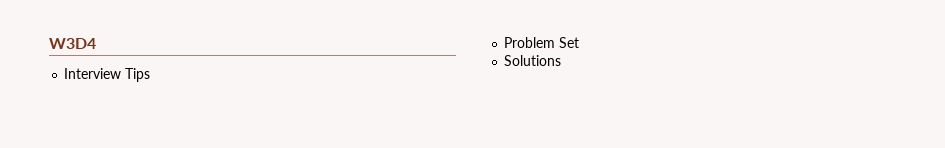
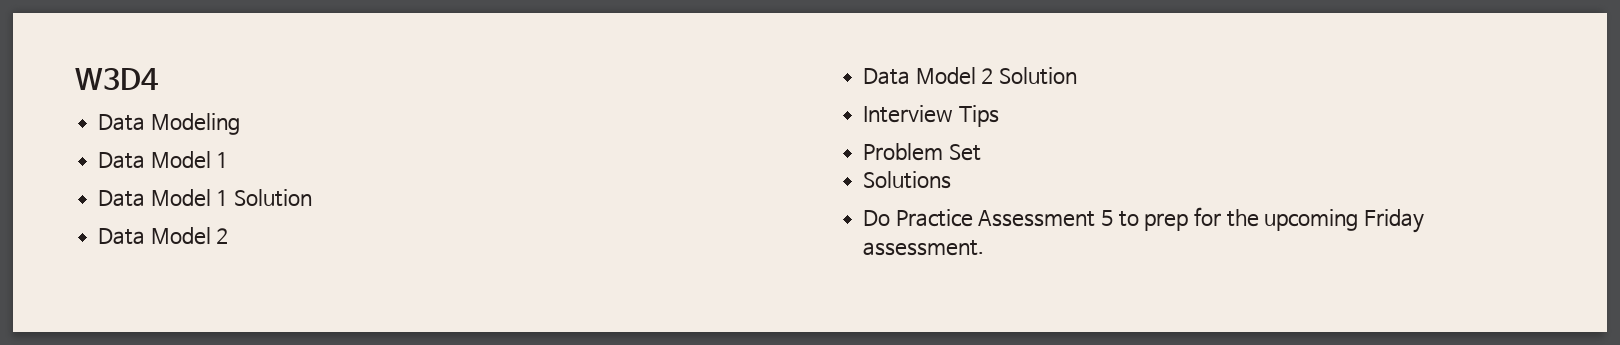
(96, 43) none -> [98,113,240,135] [98,151,229,169] [98,189,313,207] [98,227,229,245] [863,67,1078,85] // Data Modeling // Data Model 1 // Data Model 1 Solution // Data Model 2 // Data Model 2 Solution
(562, 60) none -> [863,207,1425,233] [863,240,985,256] // Do Practice Assessment 5 to prep for the upcoming Friday assessment.

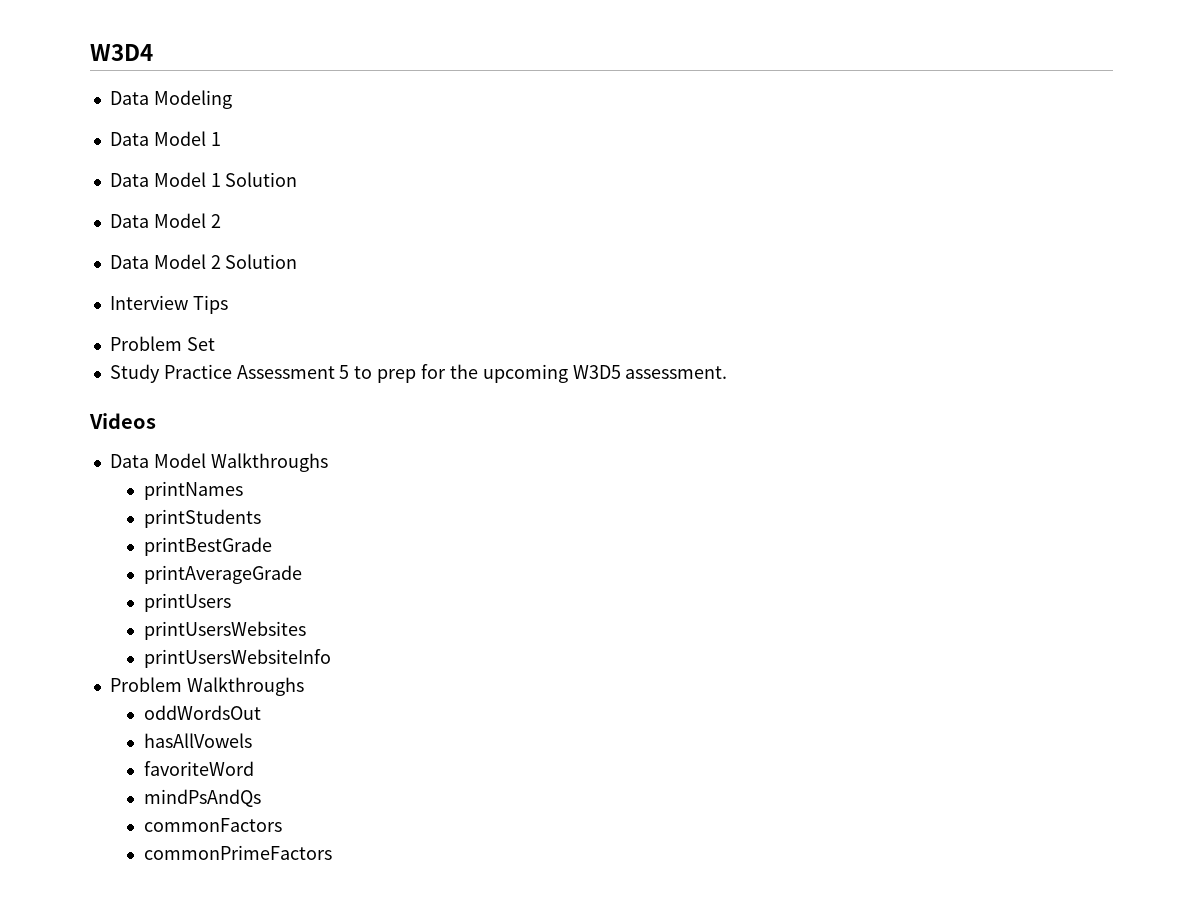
[863,171,952,189] [863,210,891,226] Solutions // Do -> [109,364,160,383] Study
[1364,209,1425,233] Friday -> [572,365,621,379] W3D5
(985, 248) none -> [89,413,156,429] [109,453,328,472] [143,481,243,500] [143,509,261,528] [143,537,272,556] [143,565,302,584] [143,593,231,612] [143,621,306,640] [143,649,331,668] [109,677,304,696] [143,705,261,720] [143,733,252,748] [143,761,254,776] [143,789,261,807] [143,818,282,832] [143,845,332,860] // Videos // Data Model Walkthroughs // printNames // printStudents // printBestGrade // printAverageGrade // printUsers // printUsersWebsites // printUsersWebsiteInfo // Problem Walkthroughs // oddWordsOut // hasAllVowels // favoriteWord // mindPsAndQs // commonFactors // commonPrimeFactors

